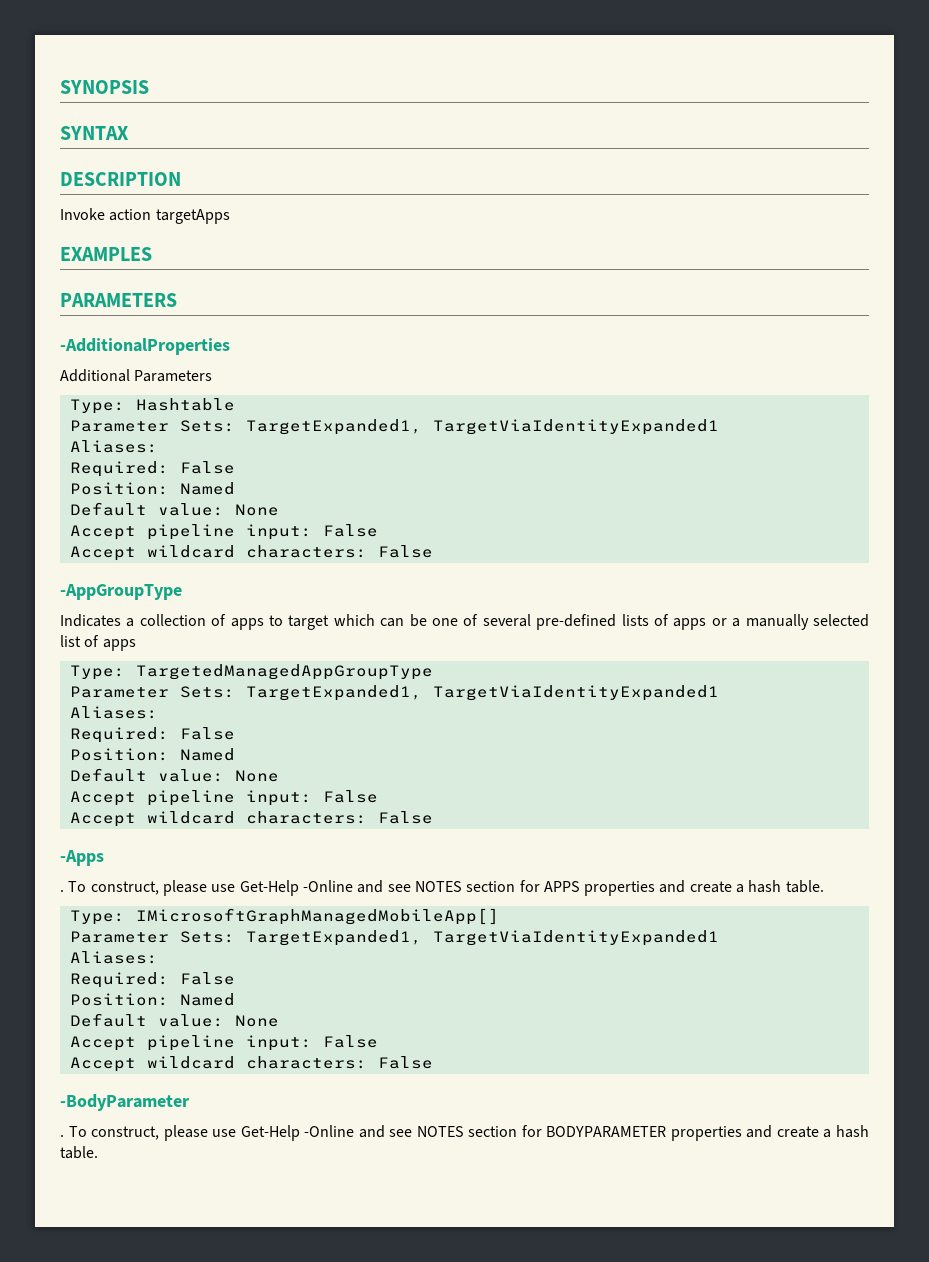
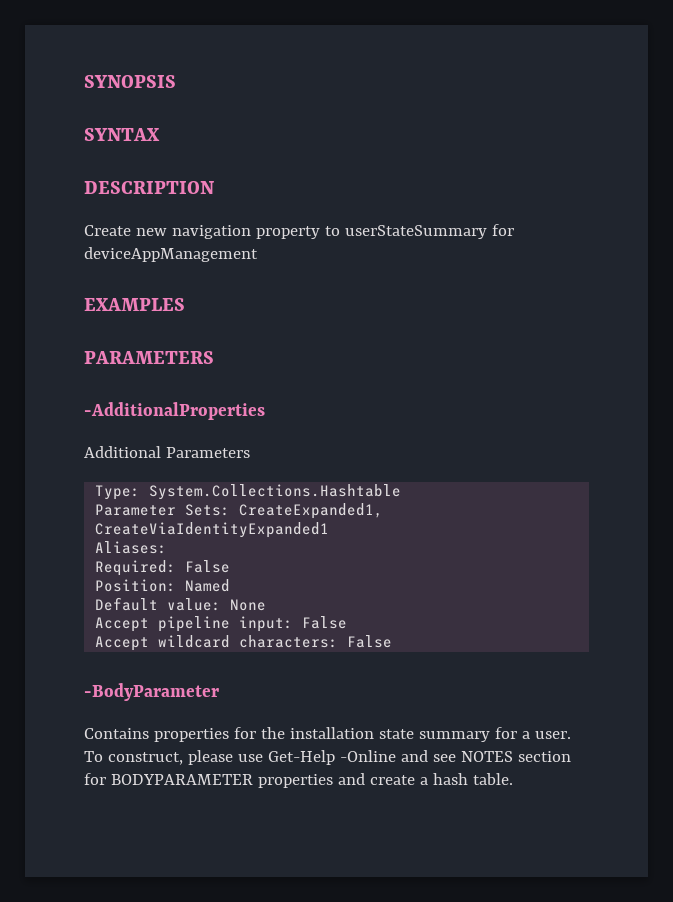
[60,208,230,224] Invoke action targetApps -> [84,224,514,239] [84,247,258,262] Create new navigation property to userStateSummary for deviceAppManagement
[135,398,235,411] [69,419,719,435] [69,440,158,453] [69,461,235,477] [69,482,235,495] [69,502,279,516] [69,524,378,540] [69,545,433,561] [60,584,182,600] [60,614,869,630] [60,635,136,651] [69,664,433,680] [69,685,719,701] [69,706,158,719] [69,727,235,743] [69,748,235,761] [69,768,279,782] [69,790,378,806] [69,811,433,827] [60,850,104,866] [60,880,824,896] [69,908,499,925] [69,930,719,946] Hashtable // Parameter Sets: TargetExpanded1, TargetViaIdentityExpanded1 // Aliases: // Required: False // Position: Named // Default value: None // Accept pipeline input: False // Accept wildcard characters: False // -AppGroupType // Indicates a collection of apps to target which can be one of several pre-defined lists of apps or a manually selected list of apps // Type: TargetedManagedAppGroupType // Parameter Sets: TargetExpanded1, TargetViaIdentityExpanded1 // Aliases: // Required: False // Position: Named // Default value: None // Accept pipeline input: False // Accept wildcard characters: False // -Apps // . To construct, please use Get-Help -Online and see NOTES section for APPS properties and create a hash table. // Type: IMicrosoftGraphManagedMobileApp[] // Parameter Sets: TargetExpanded1, TargetViaIdentityExpanded1 -> [149,484,402,500] [95,503,384,519] [95,522,330,538] System.Collections.Hashtable // Parameter Sets: CreateExpanded1, CreateViaIdentityExpanded1
[60,1134,64,1137] . -> [84,727,571,742] Contains properties for the installation state summary for a user.

